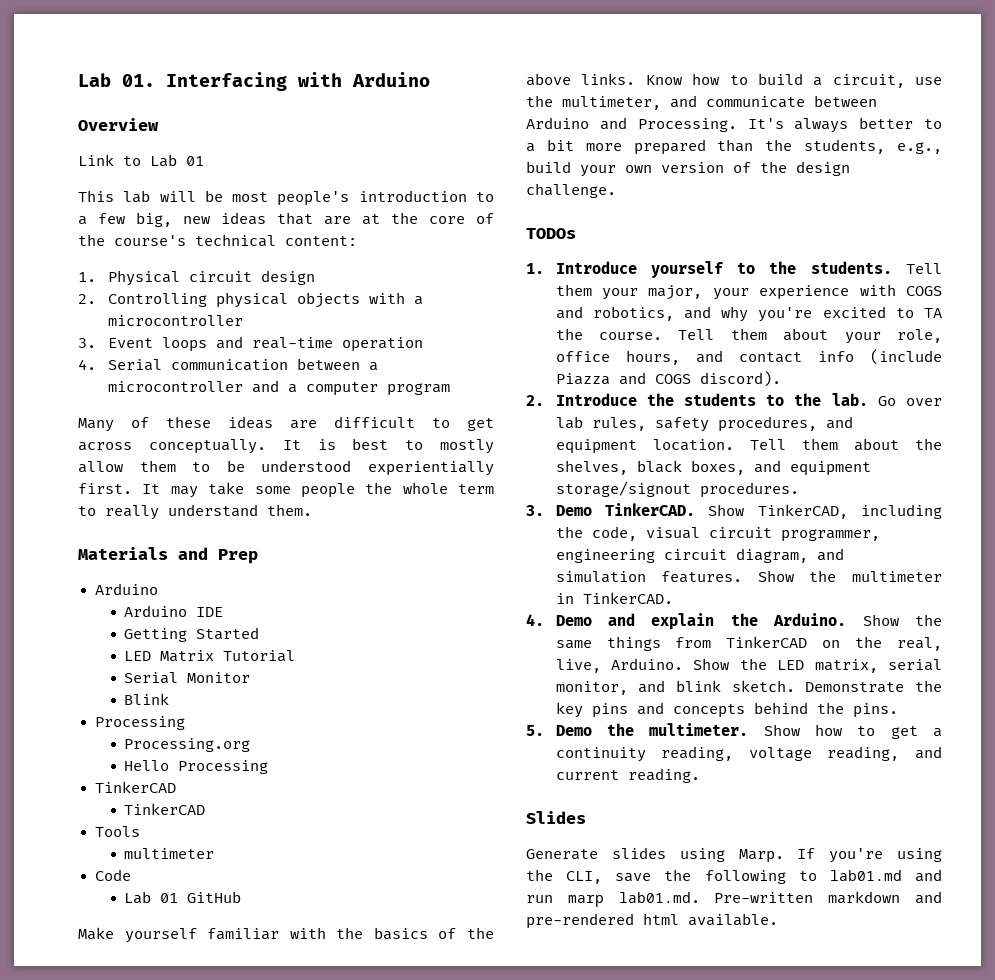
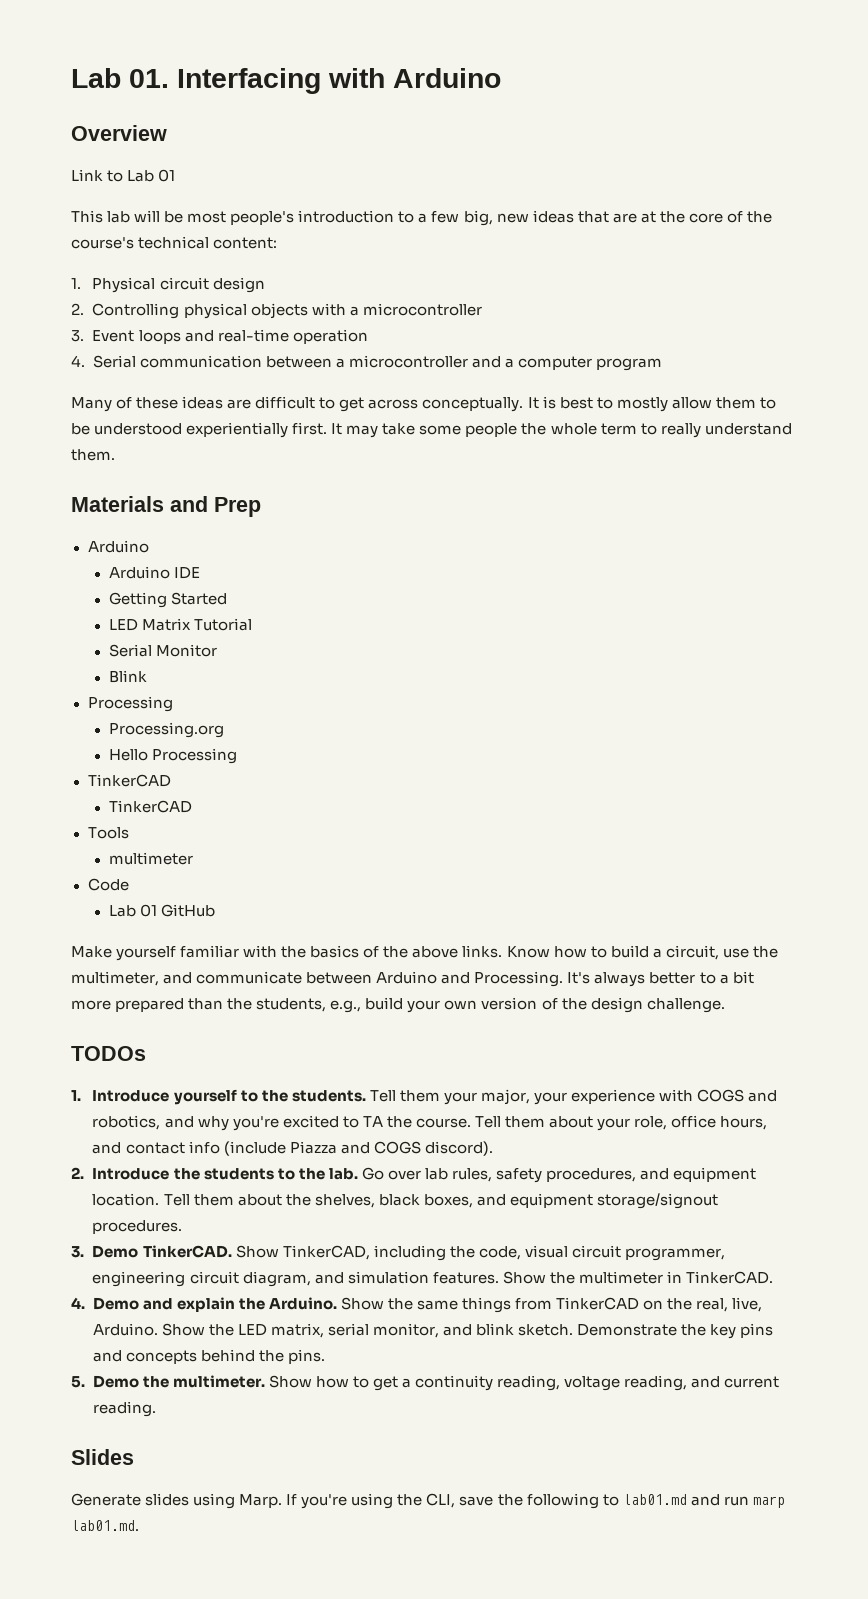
[714,891,942,904] [526,913,778,929] Pre-written markdown and pre-rendered html available. -> (139, 1525) none

